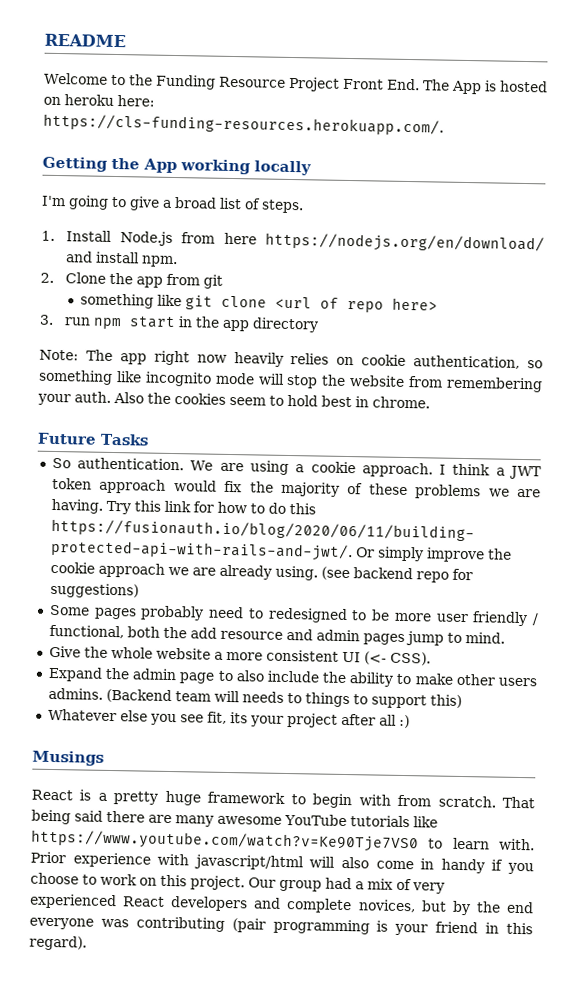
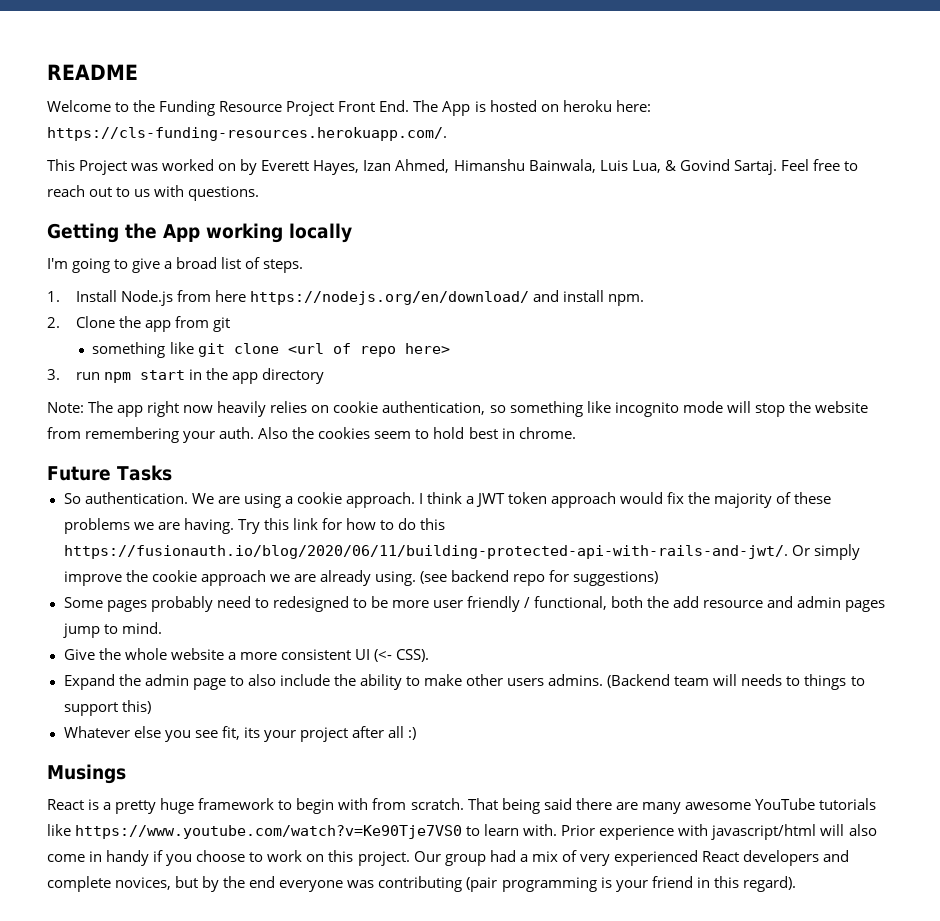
(444, 124) none -> [47,159,858,175] [47,185,260,201] // This Project was worked on by Everett Hayes, Izan Ahmed, Himanshu Bainwala, Luis Lua, & Govind Sartaj. Feel free to reach out to us with questions.

